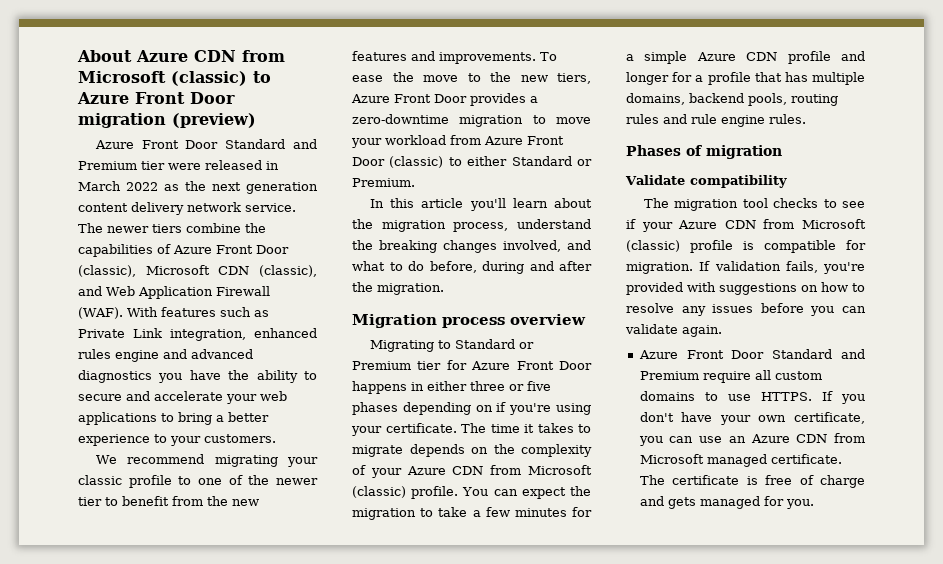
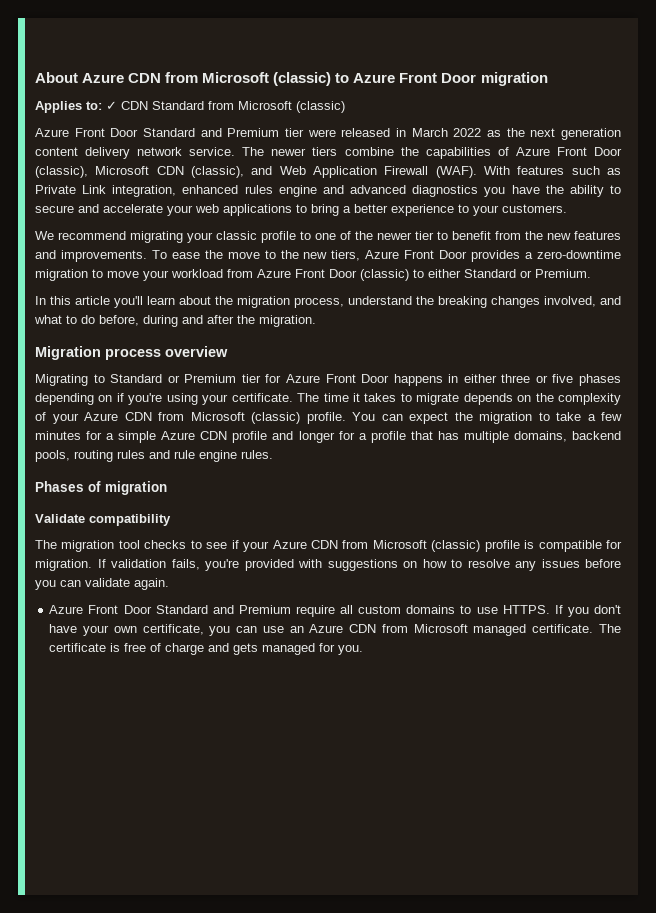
[172,113,256,128] (preview) -> [35,101,345,113] // Applies to: ✓ CDN Standard from Microsoft (classic)

